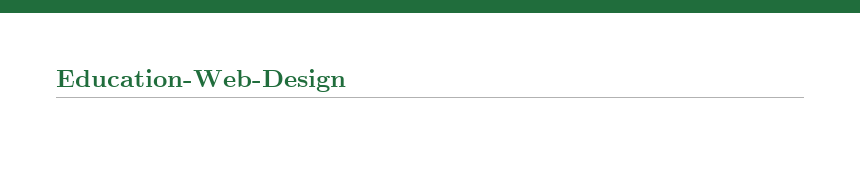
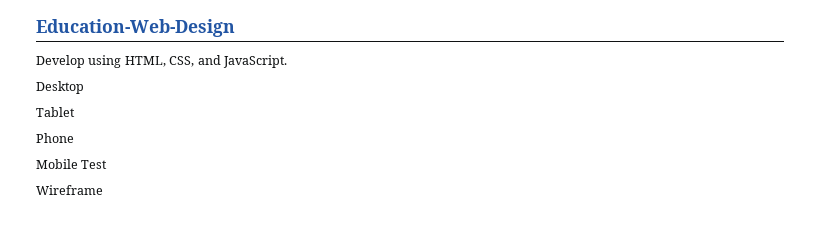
(346, 80) none -> [36,55,287,68] [36,81,84,94] [36,107,75,117] [36,133,74,143] [36,159,108,169] [36,185,103,195] // Develop using HTML, CSS, and JavaScript. // Desktop // Tablet // Phone // Mobile Test // Wireframe

